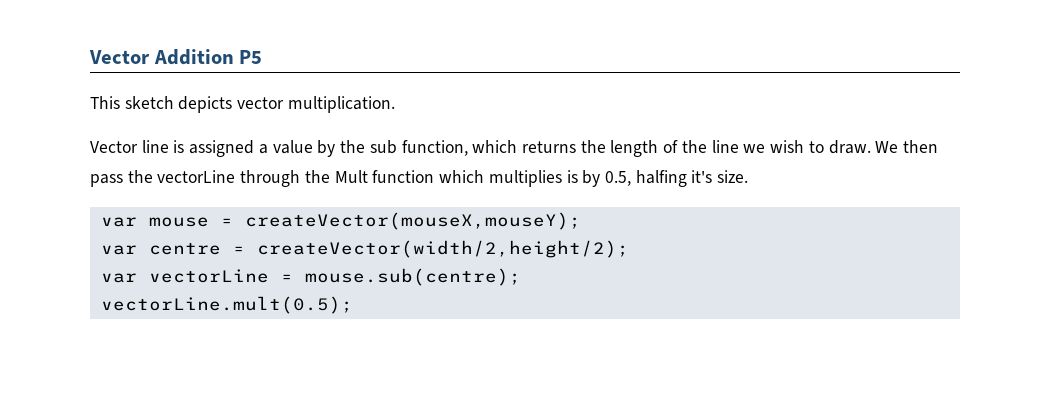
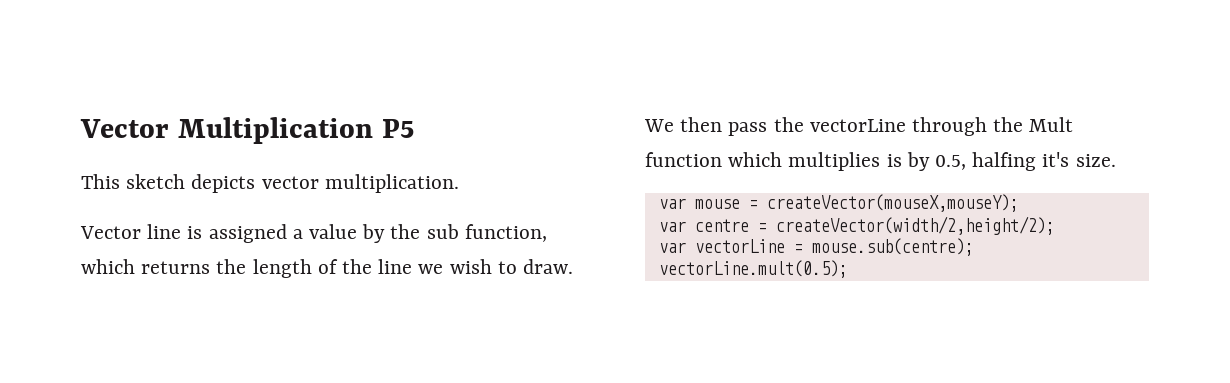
[89,49,234,65] Vector Addition -> [80,117,373,144] Vector Multiplication

